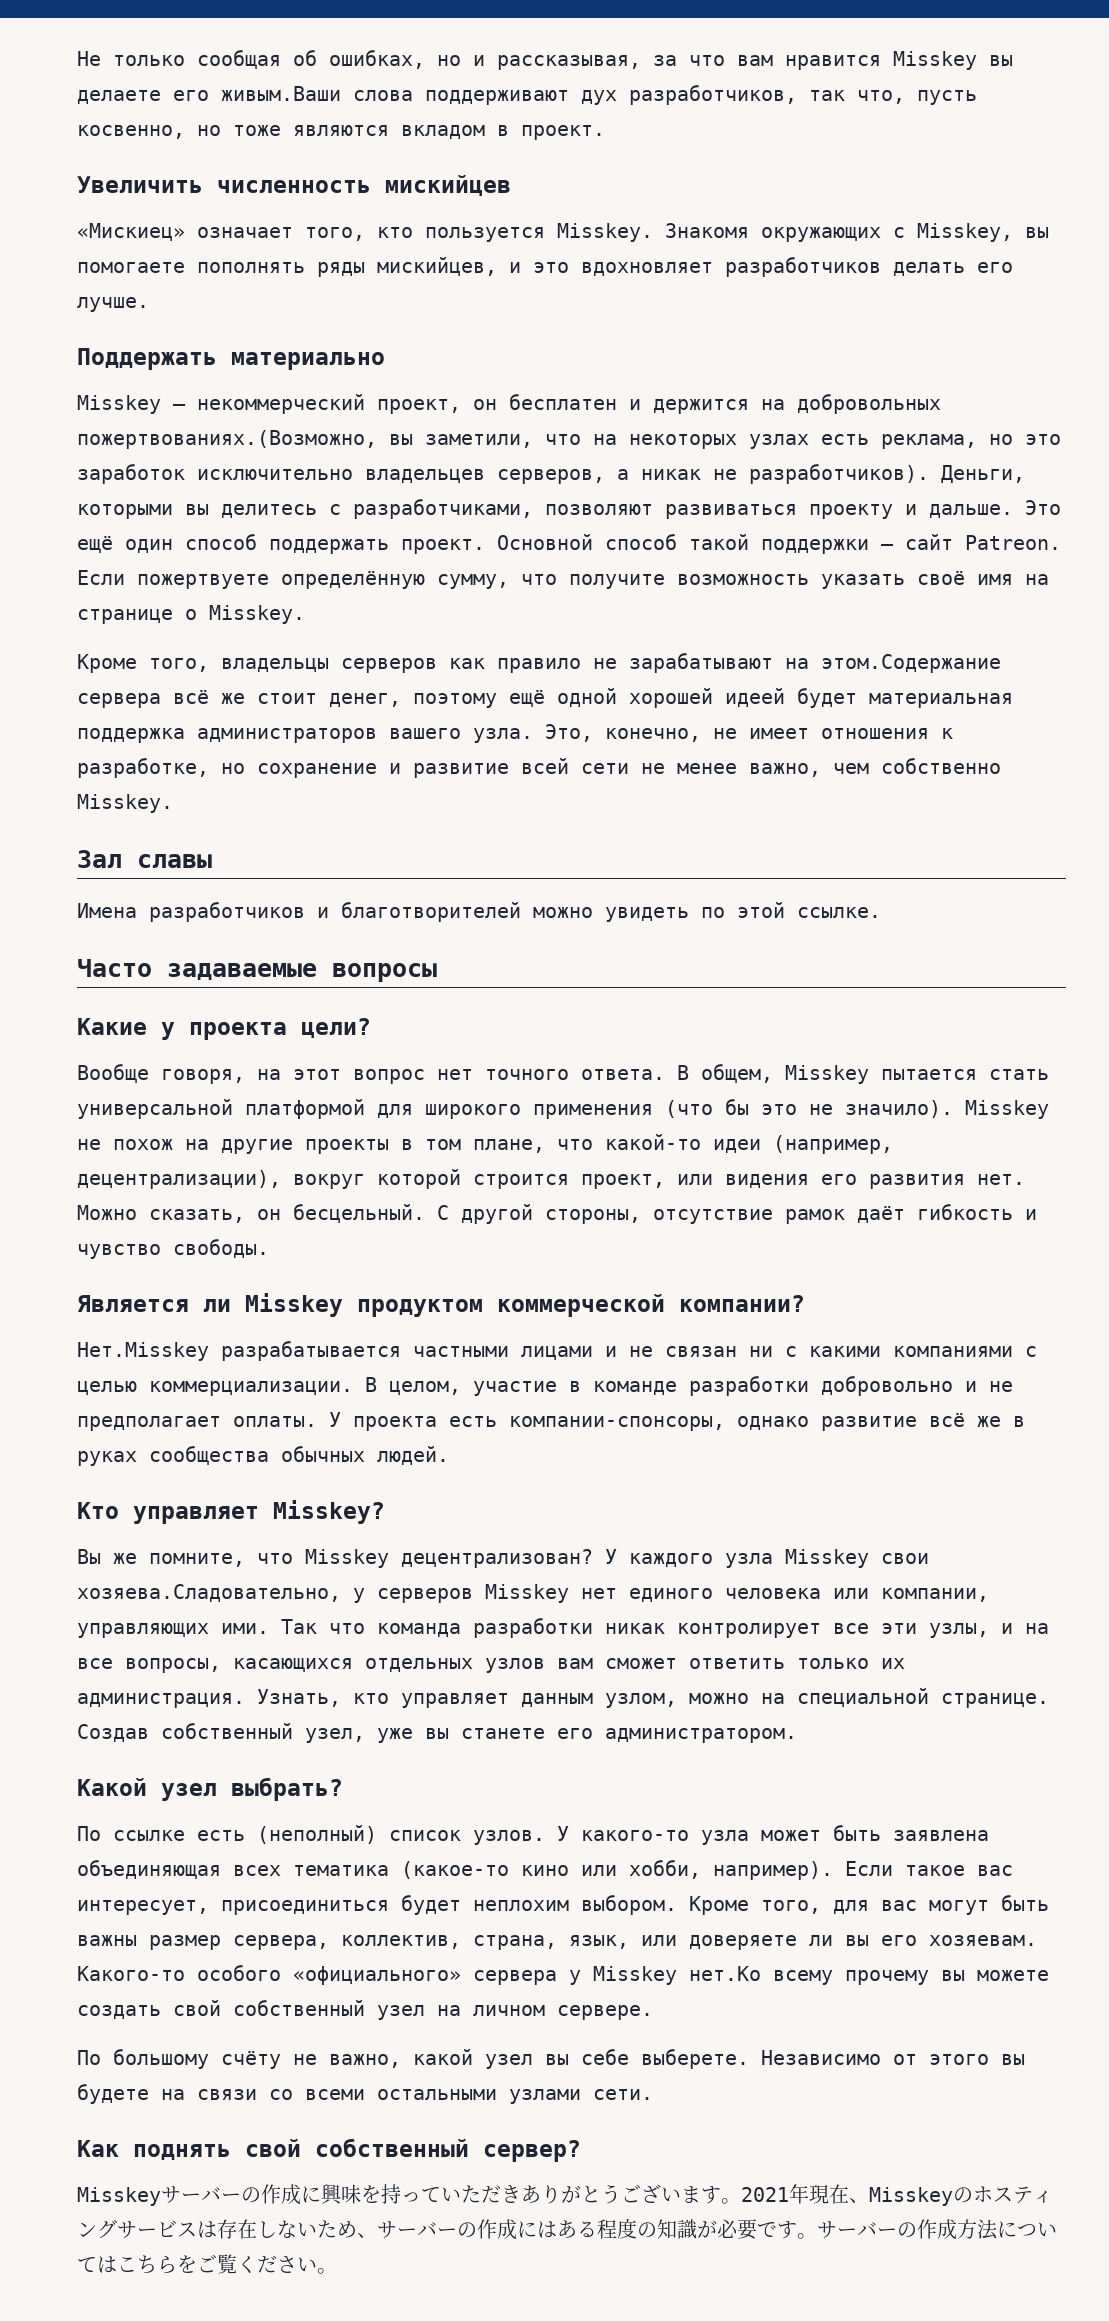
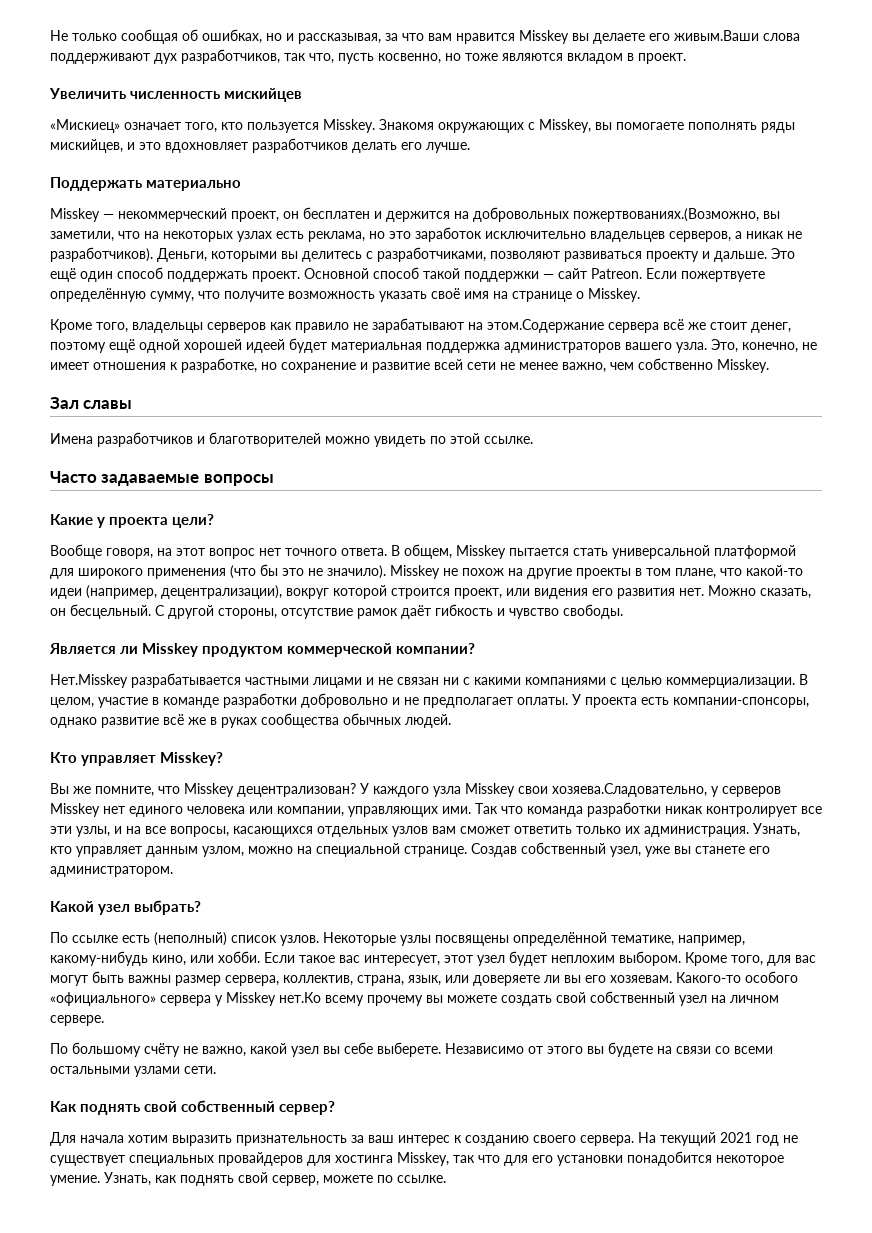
[557,1825,989,1845] [77,1860,833,1880] У какого-то узла может быть заявлена объединяющая всех тематика (какое-то кино или хобби, например). -> [323,932,745,946] [50,951,260,966] Некоторые узлы посвящены определённой тематике, например, какому-нибудь кино, или хобби.
[221,1900,389,1915] присоединиться -> [444,955,505,966] этот узел
[77,2184,1053,2206] [77,2218,1057,2240] [77,2254,337,2274] Misskeyサーバーの作成に興味を持っていただきありがとうございます。2021年現在、Misskeyのホスティングサービスは存在しないため、サーバーの作成にはある程度の知識が必要です。サーバーの作成方法についてはこちらをご覧ください。 -> [50,1132,798,1146] [50,1151,784,1166] [50,1172,446,1186] Для начала хотим выразить признательность за ваш интерес к созданию своего сервера. На текущий 2021 год не существует специальных провайдеров для хостинга Misskey, так что для его установки понадобится некоторое умение. Узнать, как поднять свой сервер, можете по ссылке.

